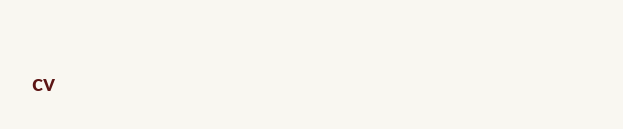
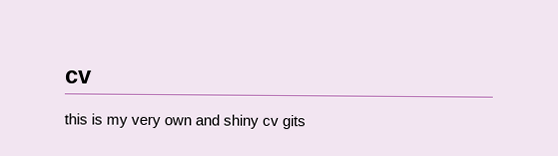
[32,79,56,91] cv -> [64,70,92,84] [64,113,307,130] cv // this is my very own and shiny cv gits

